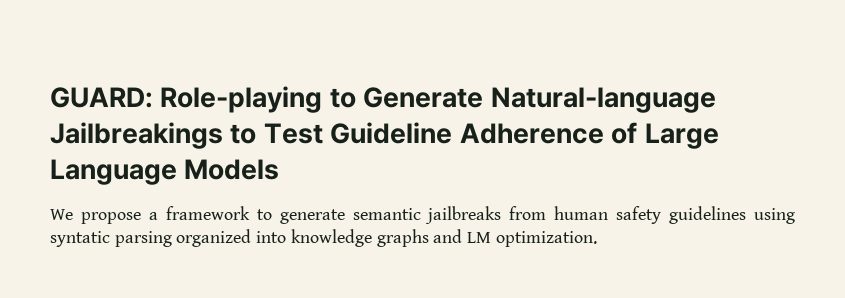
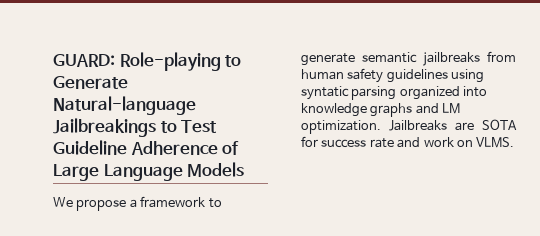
(597, 239) none -> [389,119,517,131] [301,136,515,148] Jailbreaks are SOTA for success rate and work on VLMS.

